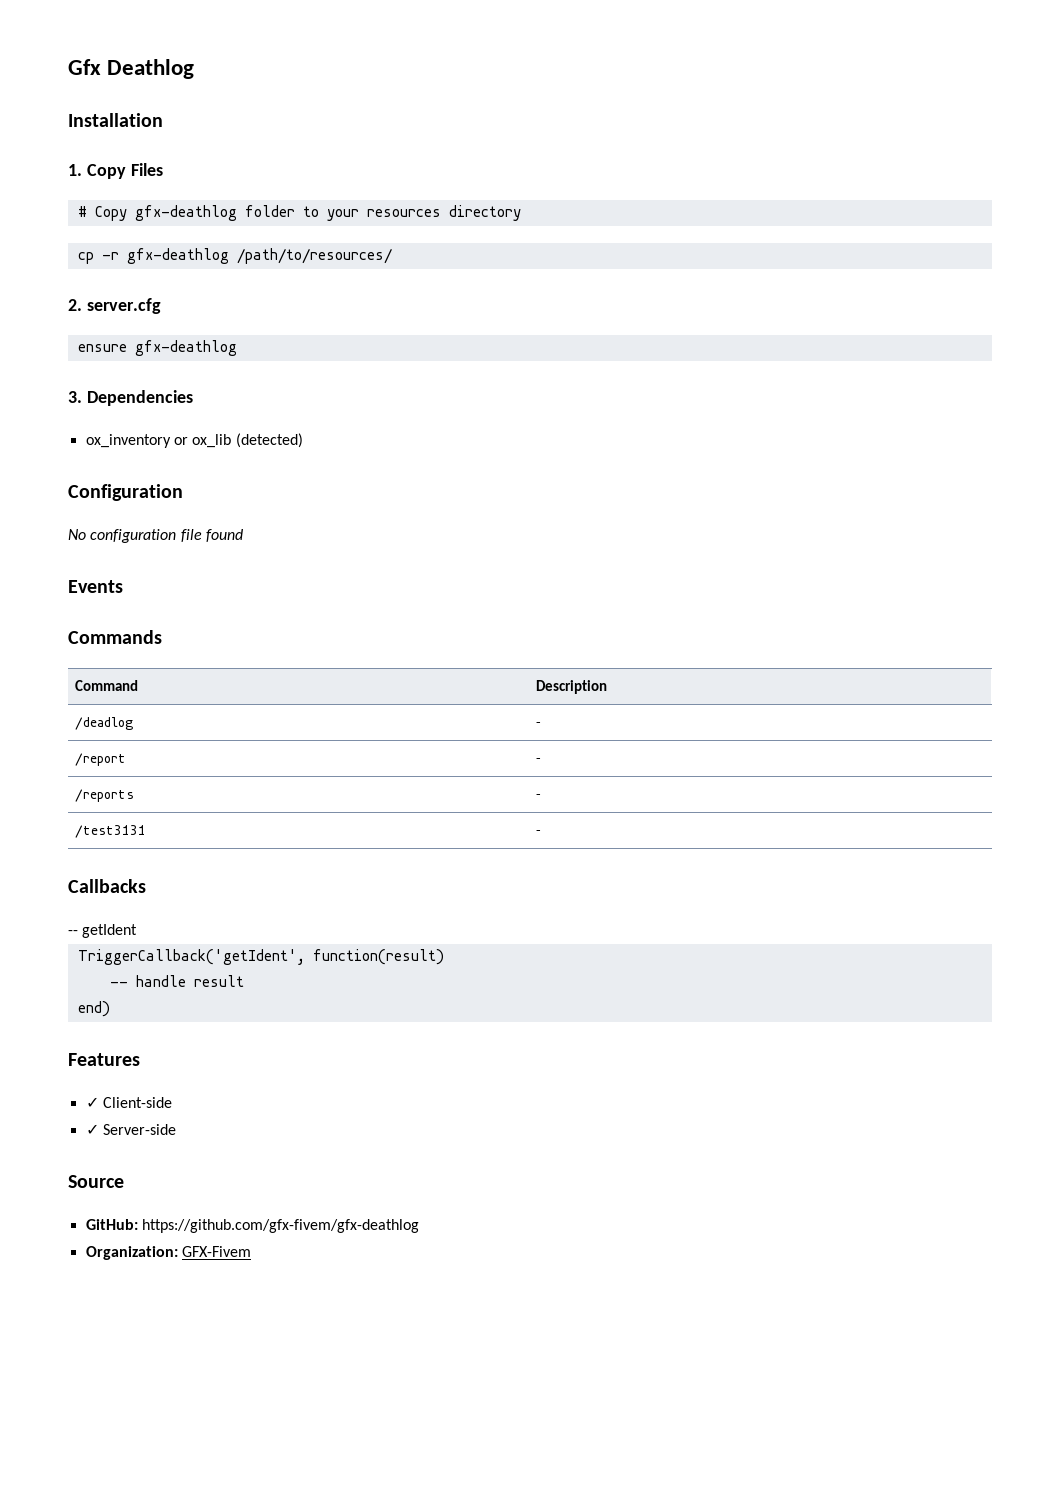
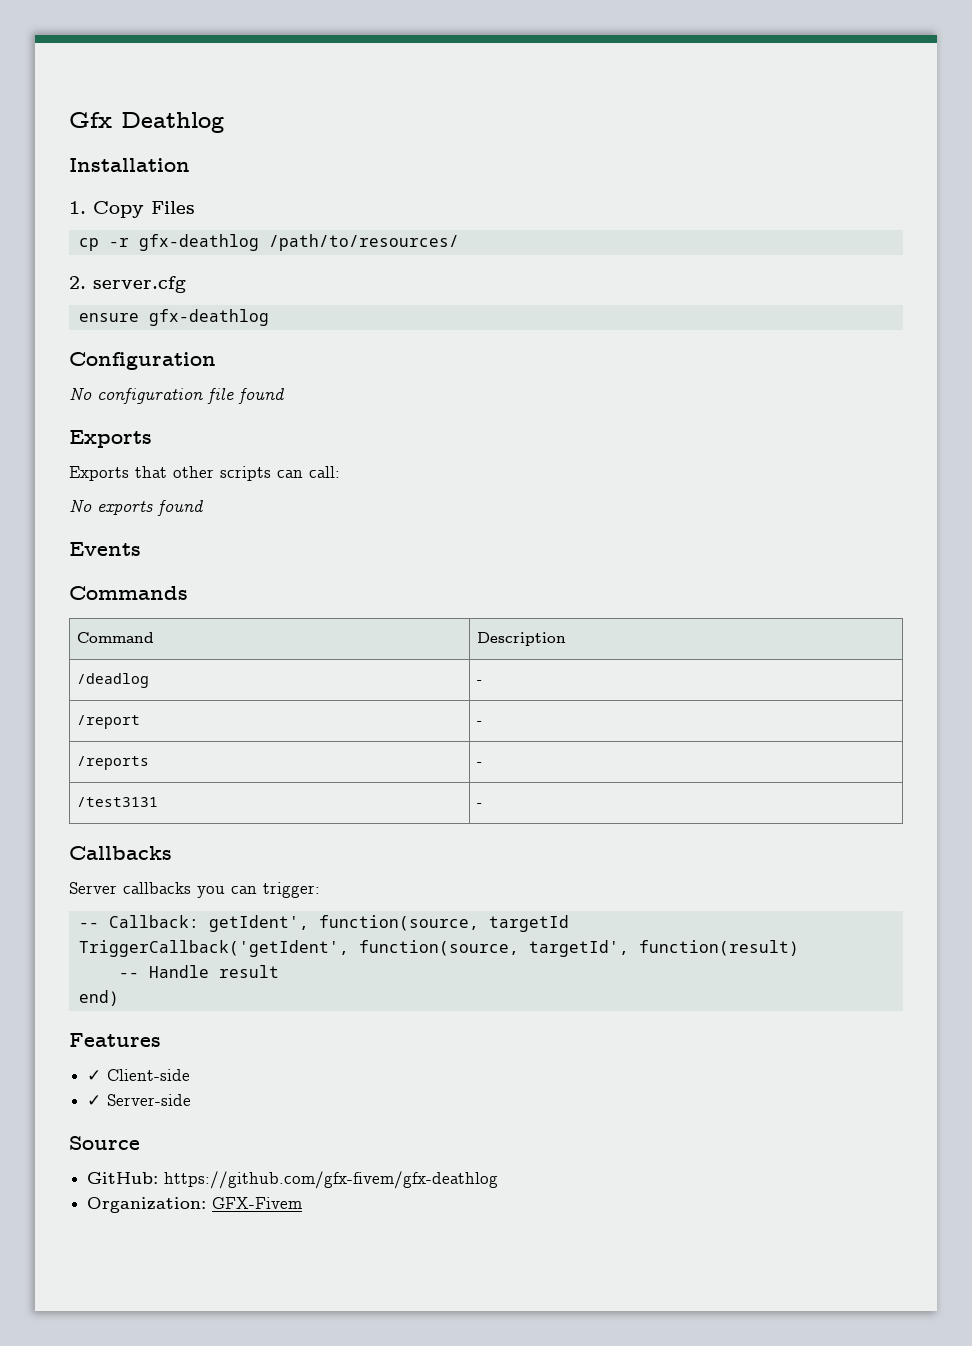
[77,205,521,221] // # Copy gfx-deathlog folder to your resources directory -> (195, 207) none
[68,390,193,406] [85,433,303,448] // 3. Dependencies // ox_inventory or ox_lib (detected) -> (269, 317) none
(243, 535) none -> [69,430,152,448] [69,466,340,481] [69,499,204,516] // Exports // Exports that other scripts can call: // No exports found
[68,924,138,938] -- getIdent -> [69,882,320,898] [78,915,569,932] Server callbacks you can trigger: // -- Callback: getIdent', function(source, targetId
(305, 957) none -> [358,940,629,957] function(source, targetId',
[135,975,186,987] handle -> [148,965,209,978] Handle

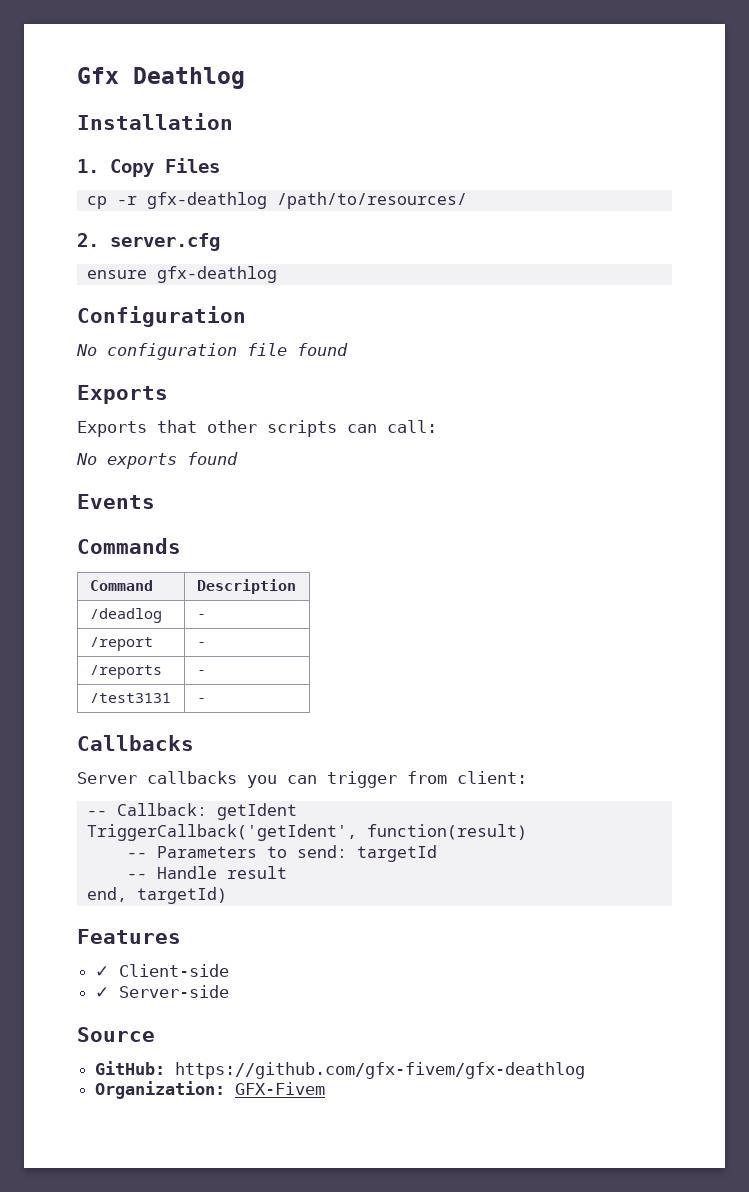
[263,882,320,898] trigger: -> [327,771,527,788] trigger from client:
[208,915,569,932] getIdent', function(source, targetId -> [216,803,297,820] getIdent
[358,940,629,957] function(source, targetId', -> (357, 832) none
(799, 948) none -> [126,845,437,862] // -- Parameters to send: targetId
[78,990,119,1006] end) -> [86,887,227,904] end, targetId)

